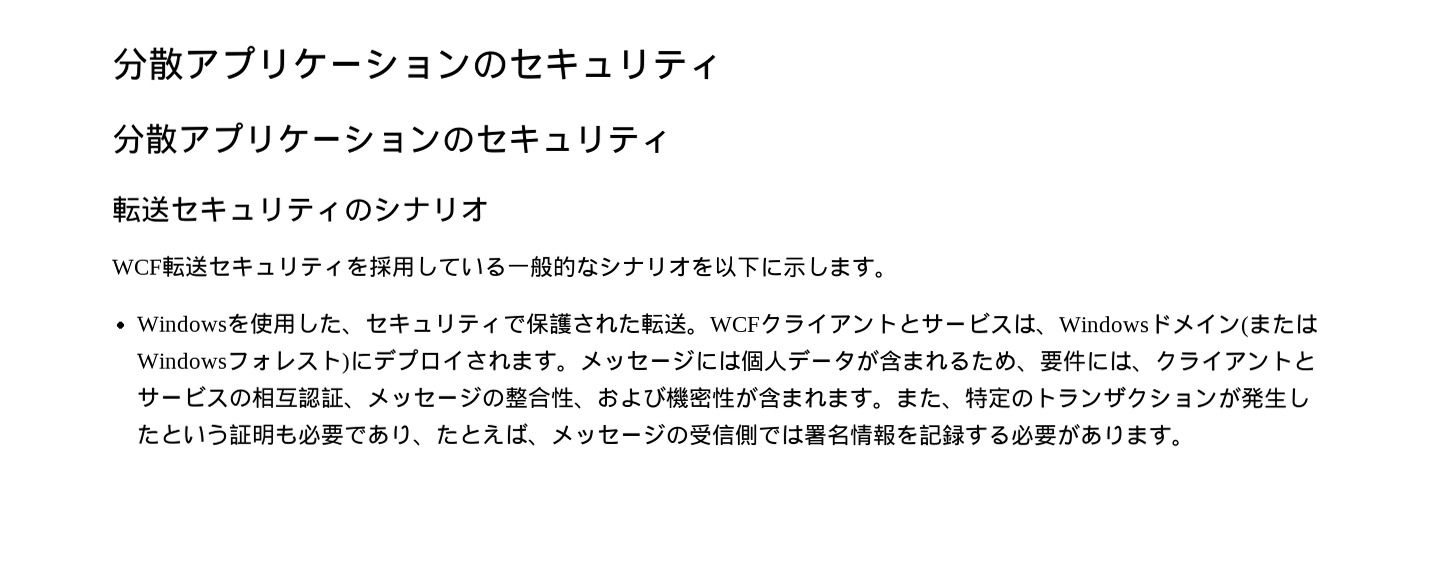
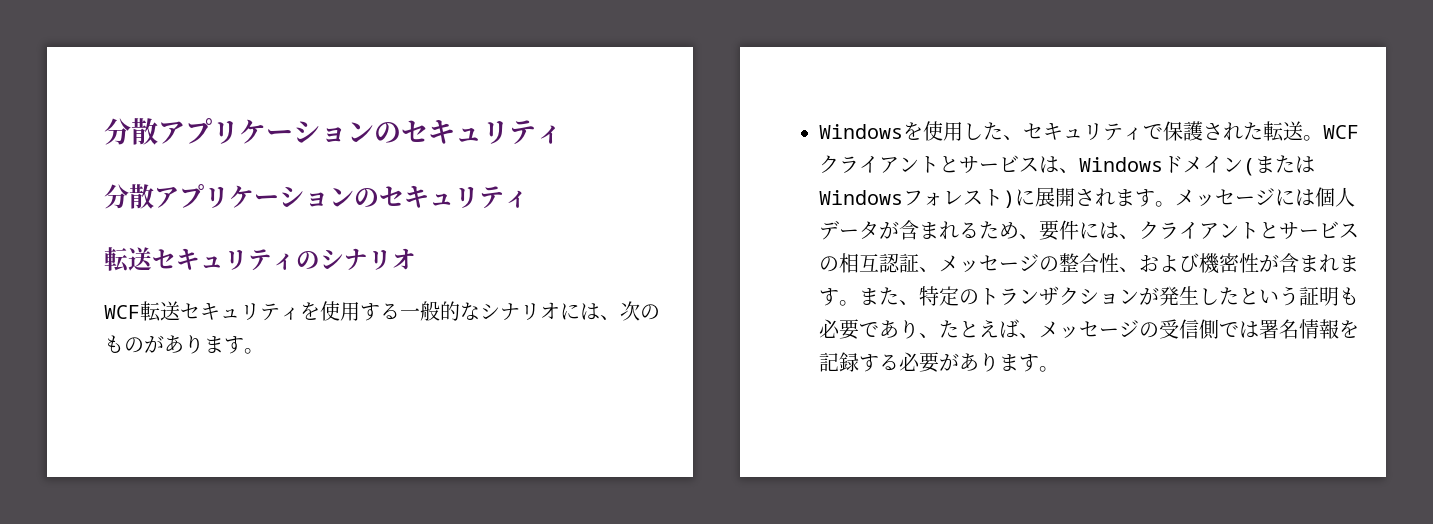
[369,255,485,278] 採用してい -> [320,301,380,321] 使用す
[691,255,830,279] を以下に示し -> [560,301,660,321] [104,335,204,354] には、次のものがあり
[372,348,466,371] デプロイ -> [1035,187,1075,207] 展開

